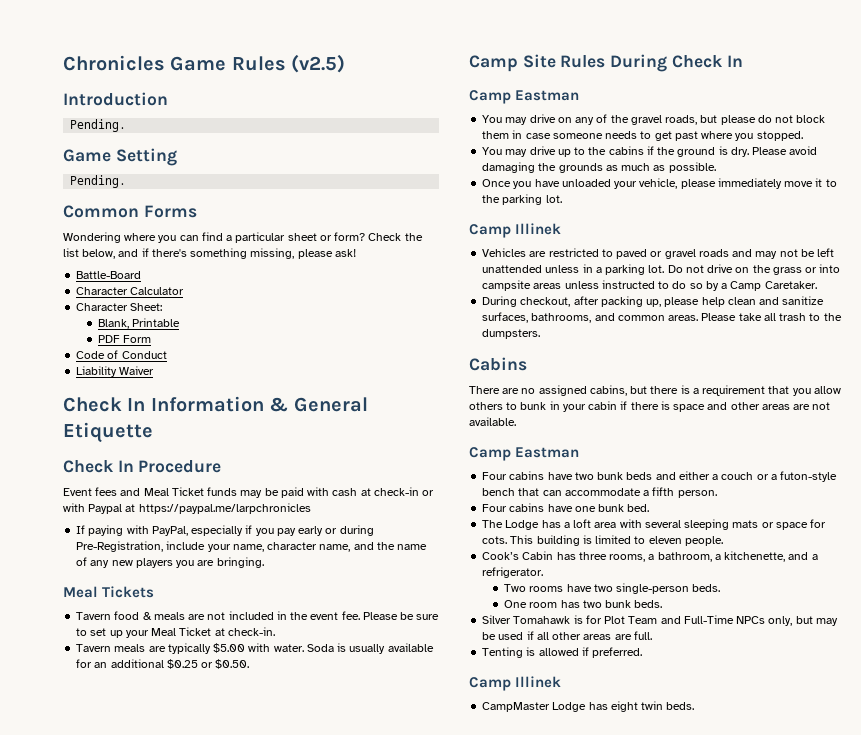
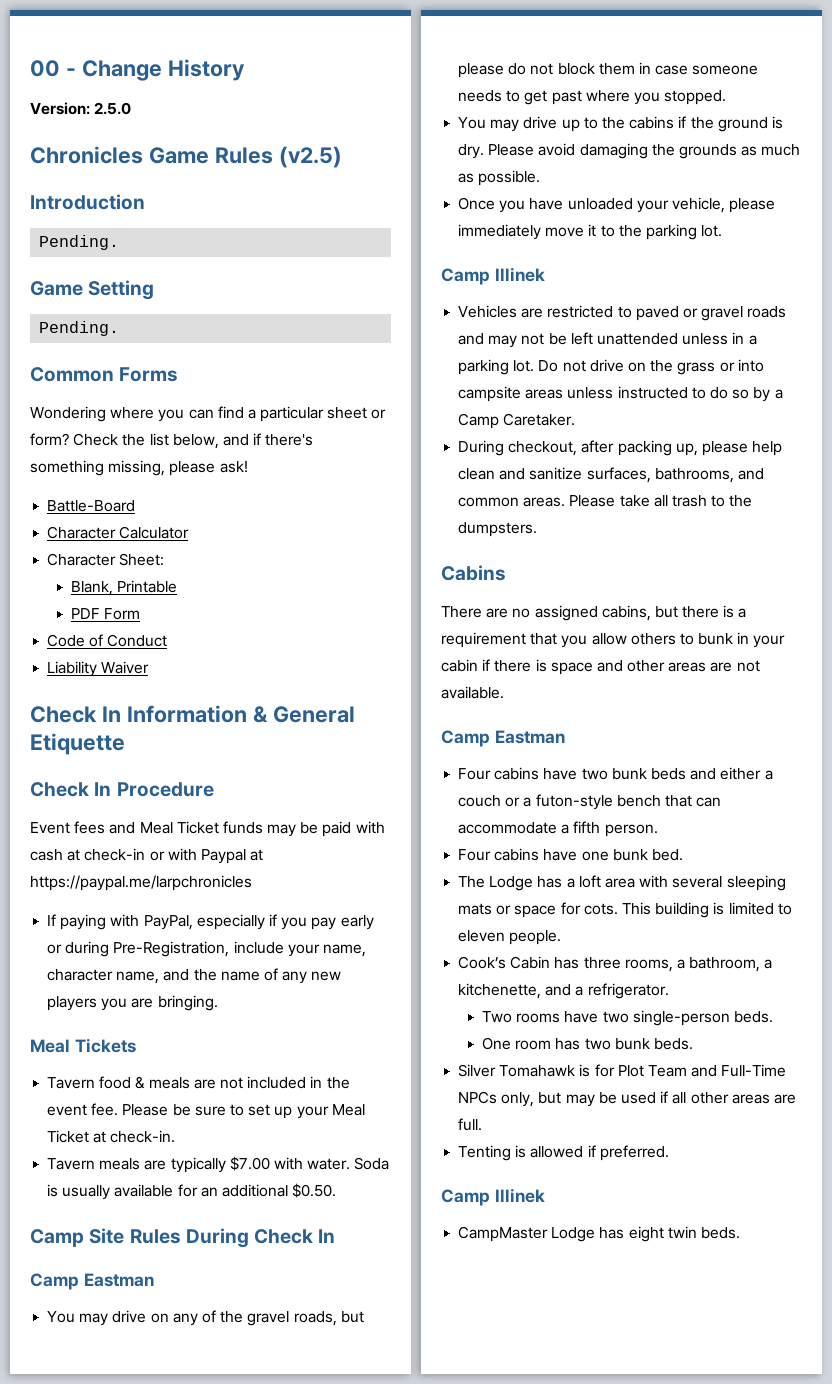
(63, 63) none -> [30,59,245,81] [30,102,132,115] 00 - Change History // Version: 2.5.0 //
[213,643,246,653] $5.00 -> [229,1156,270,1171] $7.00
[166,659,214,669] $0.25 or -> (288, 1190) none

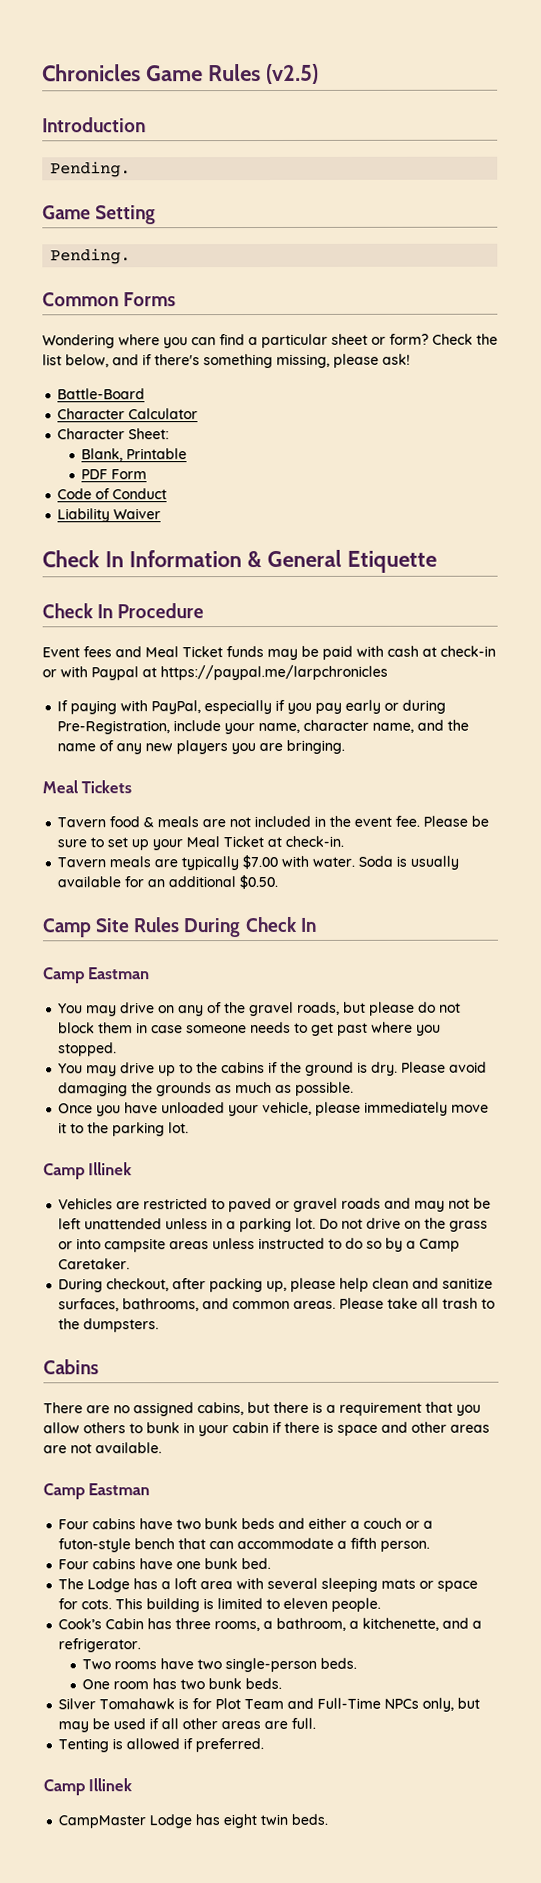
[30,59,245,81] [30,102,132,115] 00 - Change History // Version: 2.5.0 // -> (42, 73) none

